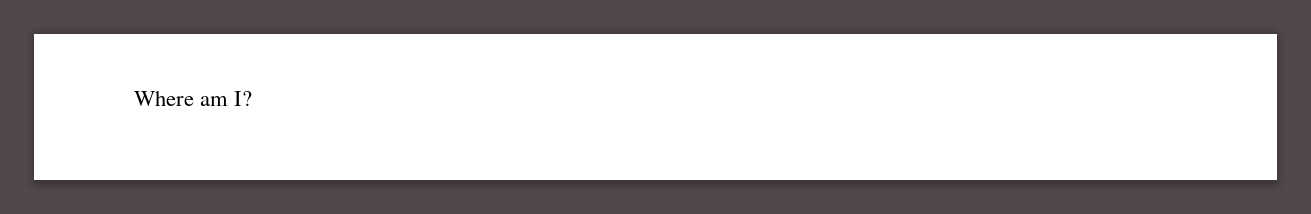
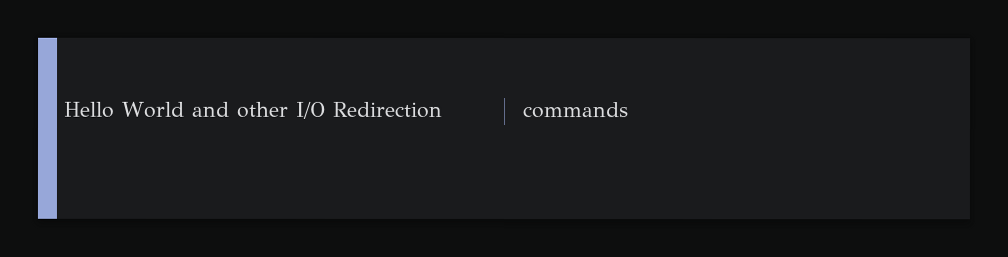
[134,90,253,106] Where am I? -> [64,101,629,119] Hello World and other I/O Redirection commands

